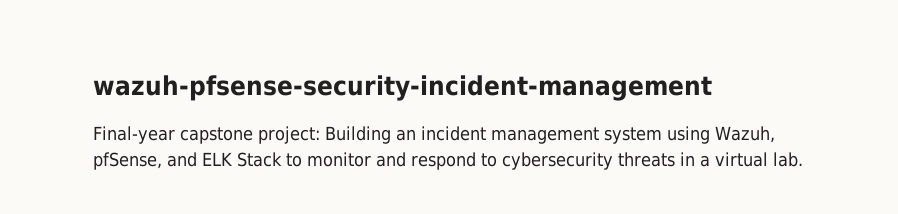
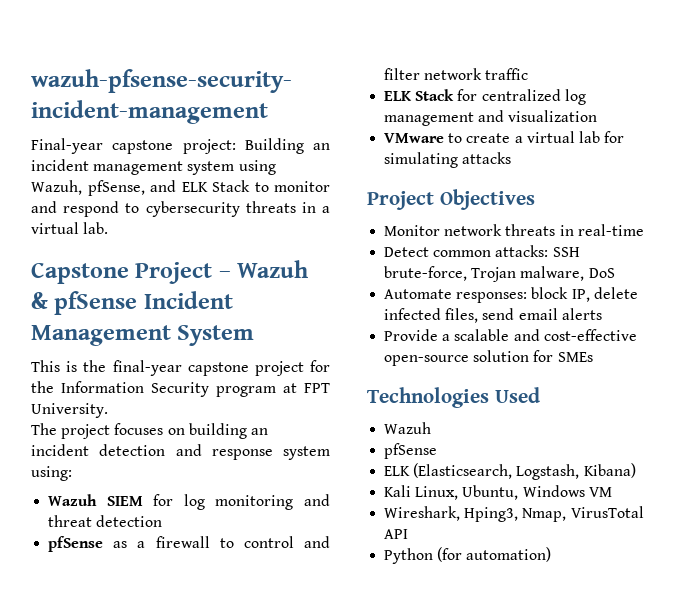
(803, 159) none -> [31,260,309,284] [31,291,233,315] [31,325,255,346] [31,360,330,376] [31,381,330,397] [31,403,108,418] [31,423,268,439] [31,444,330,460] [31,466,72,481] [48,494,330,510] [48,515,163,527] [48,536,330,552] [384,68,529,80] [384,89,586,105] [384,110,598,126] [384,131,625,143] [384,152,512,168] [367,189,535,210] [384,224,644,236] [384,245,580,257] [384,266,615,282] [384,287,638,303] [384,308,602,323] [384,329,637,341] [384,350,593,366] [367,387,540,408] [384,422,432,434] [384,443,438,459] [384,463,636,480] [384,485,612,500] [384,506,644,522] [384,529,409,539] [384,547,552,564] // Capstone Project – Wazuh & pfSense Incident Management System // This is the final-year capstone project for the Information Security program at FPT University. // The project focuses on building an incident detection and response system using: // Wazuh SIEM for log monitoring and threat detection // pfSense as a firewall to control and filter network traffic // ELK Stack for centralized log management and visualization // VMware to create a virtual lab for simulating attacks // Project Objectives // Monitor network threats in real-time // Detect common attacks: SSH brute-force, Trojan malware, DoS // Automate responses: block IP, delete infected files, send email alerts // Provide a scalable and cost-effective open-source solution for SMEs // Technologies Used // Wazuh // pfSense // ELK (Elasticsearch, Logstash, Kibana) // Kali Linux, Ubuntu, Windows VM // Wireshark, Hping3, Nmap, VirusTotal API // Python (for automation)

